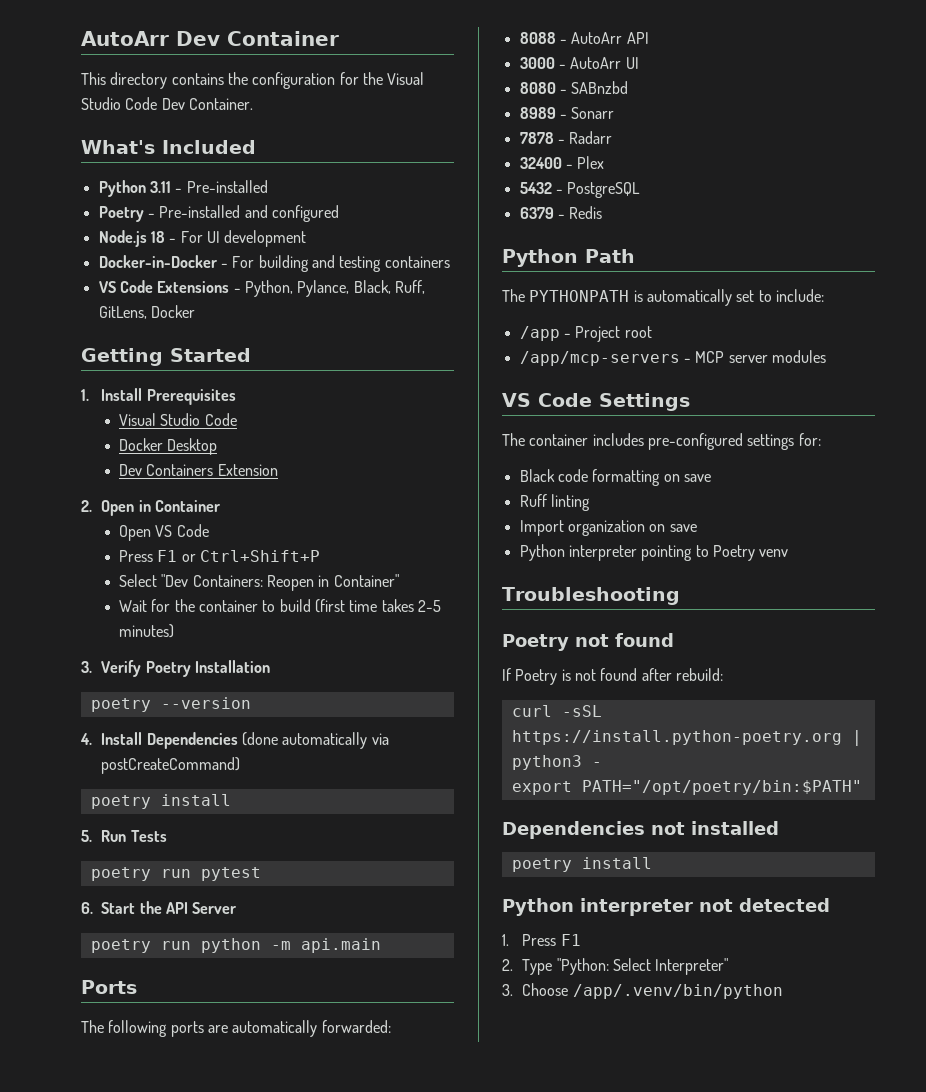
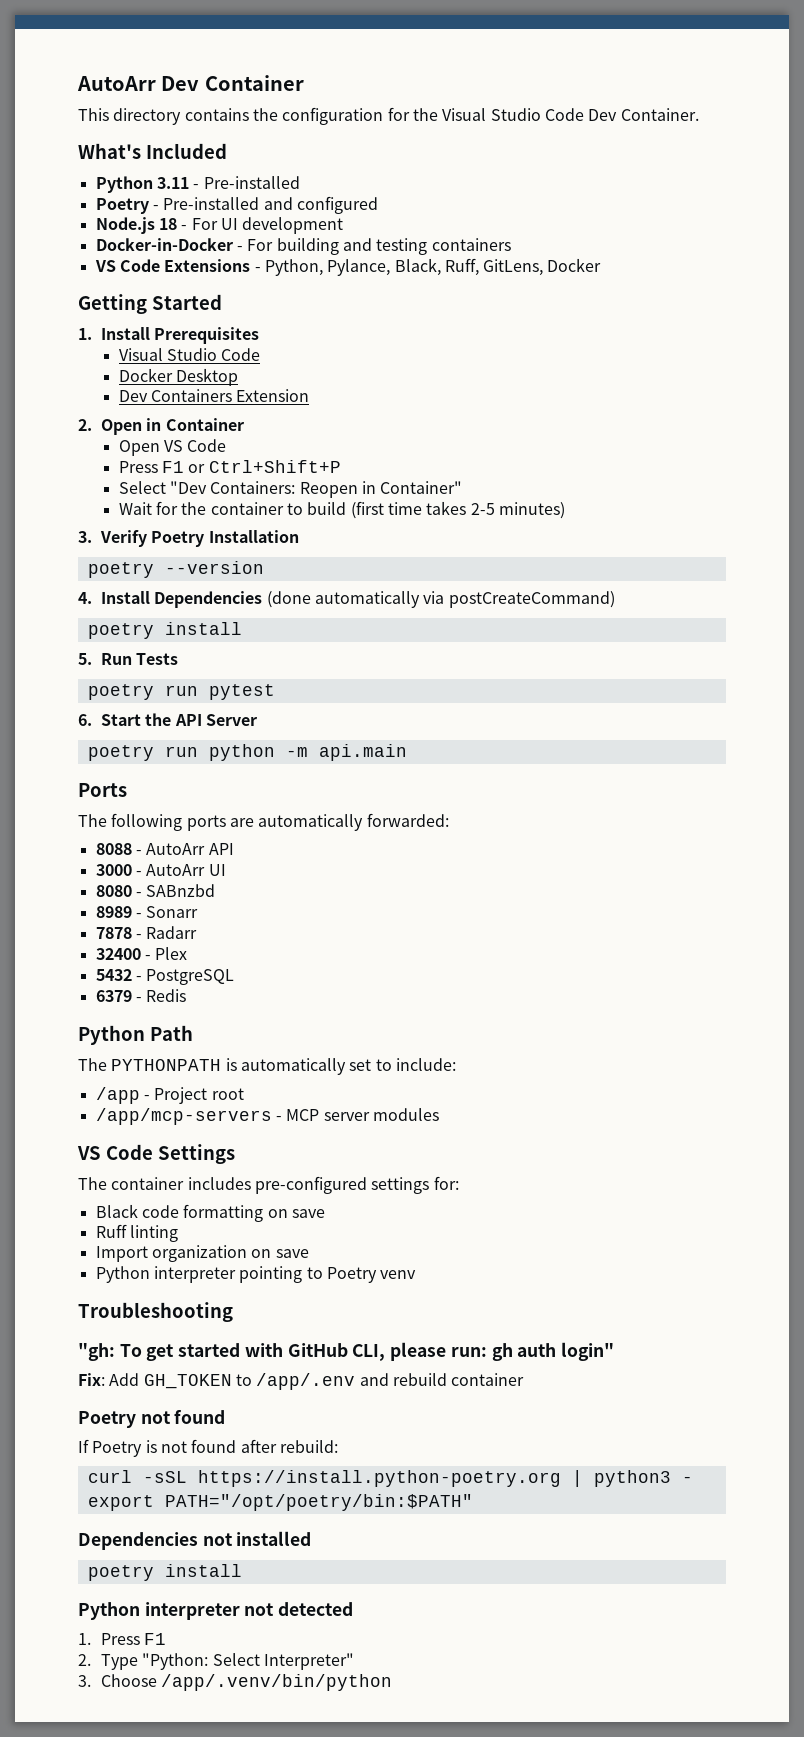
(680, 596) none -> [78,1342,614,1361] [78,1373,525,1390] // "gh: To get started with GitHub CLI, please run: gh auth login" // Fix: Add GH_TOKEN to /app/.env and rebuild container

